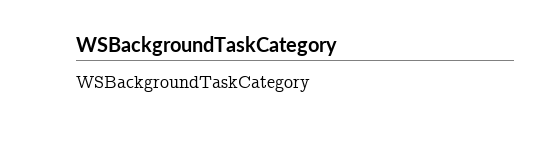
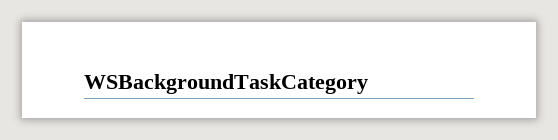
[76,36,337,56] [76,76,310,92] WSBackgroundTaskCategory // WSBackgroundTaskCategory -> [84,74,368,94] WSBackgroundTaskCategory

